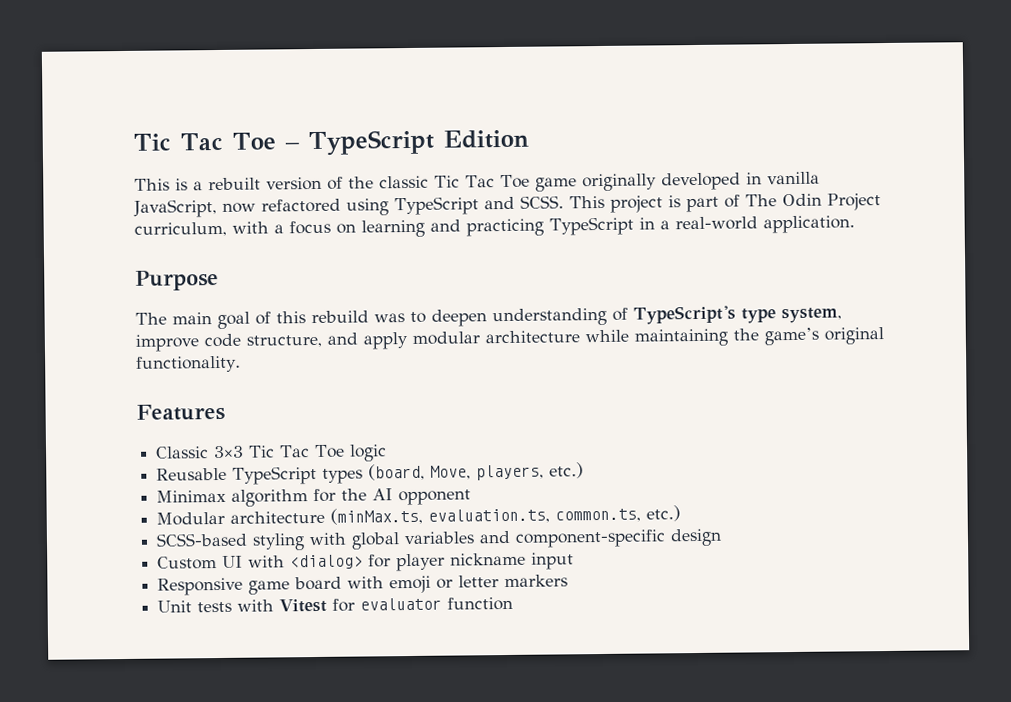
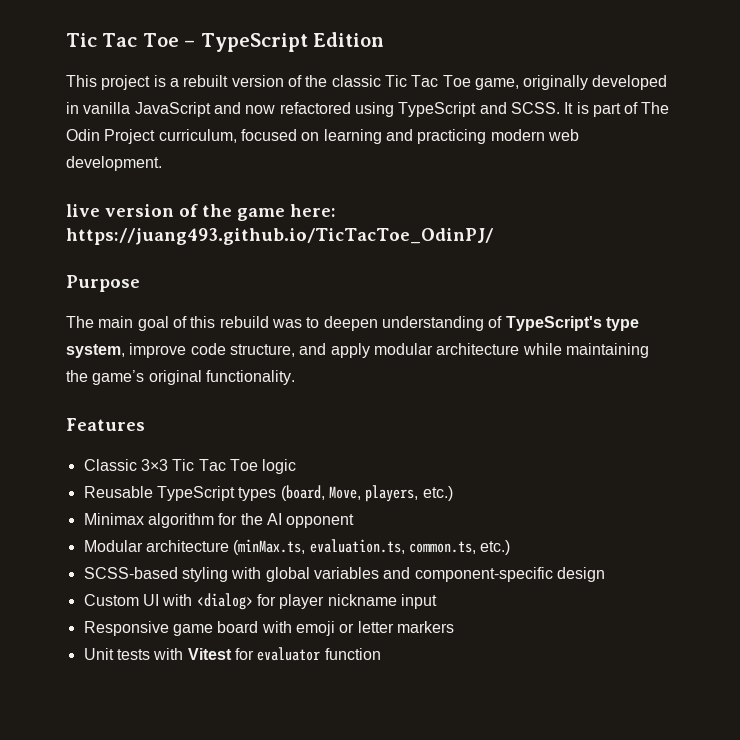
(170, 184) none -> [101,75,151,90] project
[534,177,577,192] game -> [474,78,519,90] game,
[133,199,217,218] JavaScript, -> [134,102,241,117] JavaScript and
[568,195,663,213] This project -> [564,102,574,114] It
[232,220,331,235] with a focus -> [240,129,297,141] focused
[549,215,855,236] TypeScript in a real-world application. -> [490,129,579,141] [66,156,162,171] [66,204,336,221] [66,228,493,245] modern web development. // live version of the game here: https://juang493.github.io/TicTacToe_OdinPJ/

